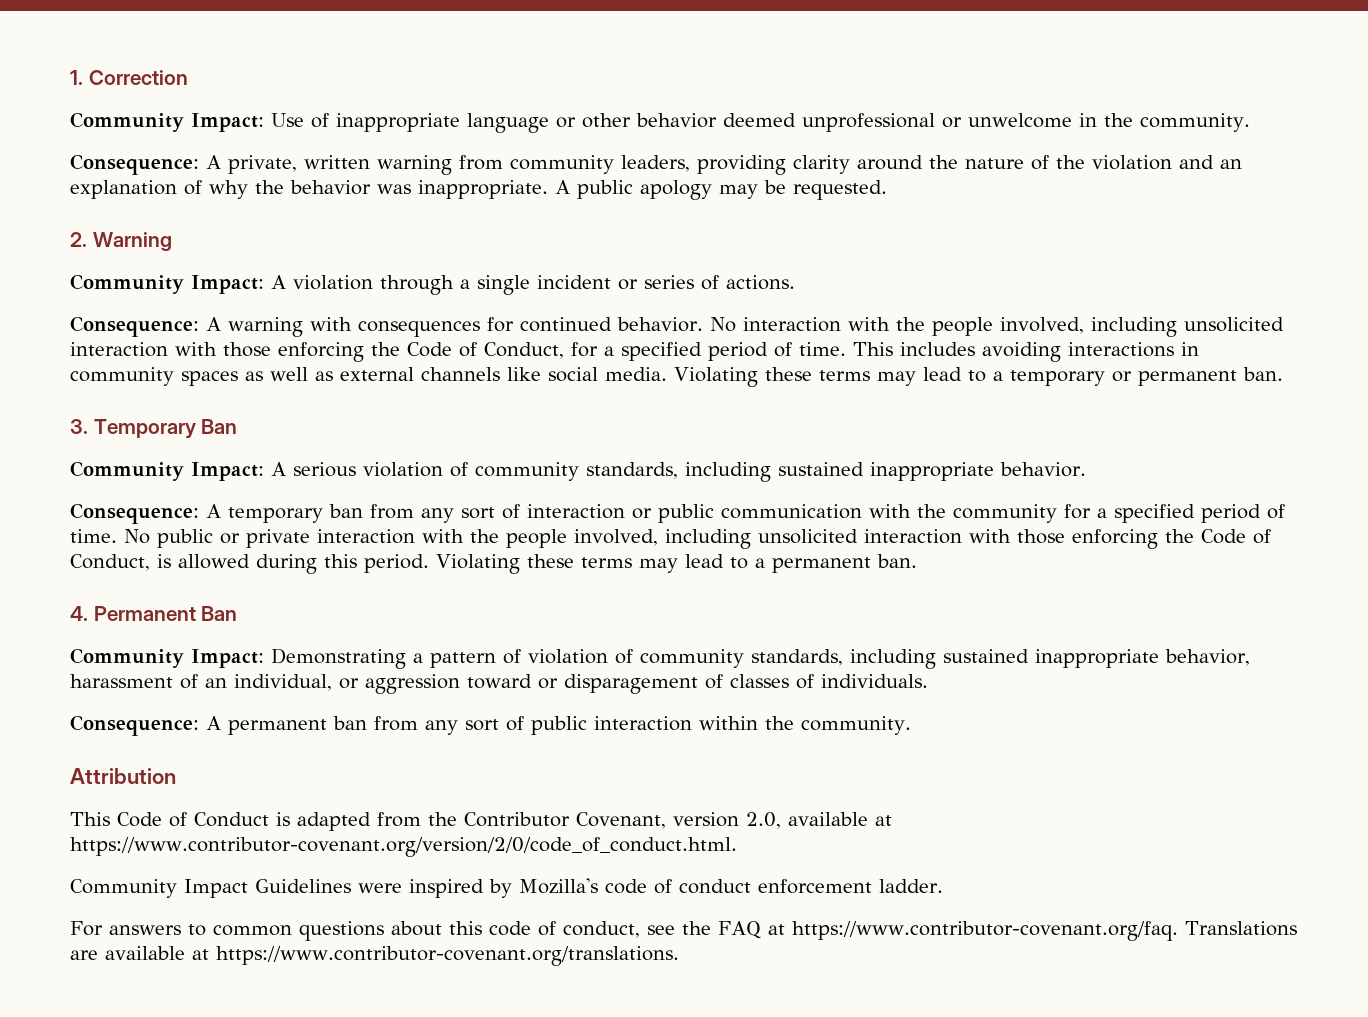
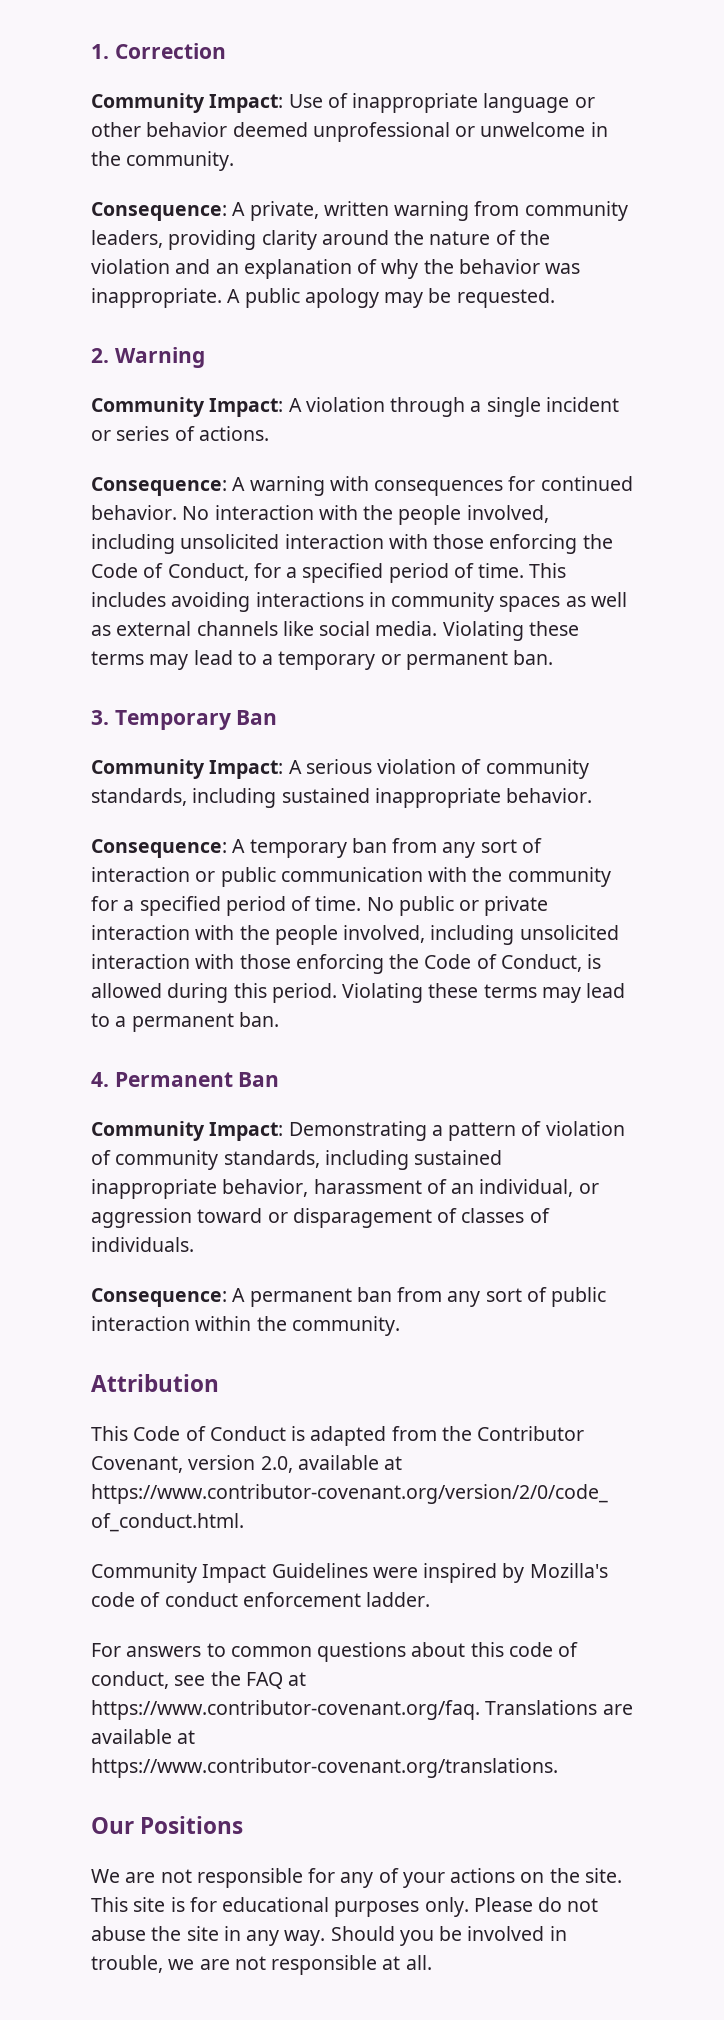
(679, 956) none -> [91,1816,244,1834] [91,1868,622,1888] [91,1897,599,1917] [91,1926,567,1946] [91,1955,432,1975] // Our Positions // We are not responsible for any of your actions on the site. This site is for educational purposes only. Please do not abuse the site in any way. Should you be involved in trouble, we are not responsible at all.

